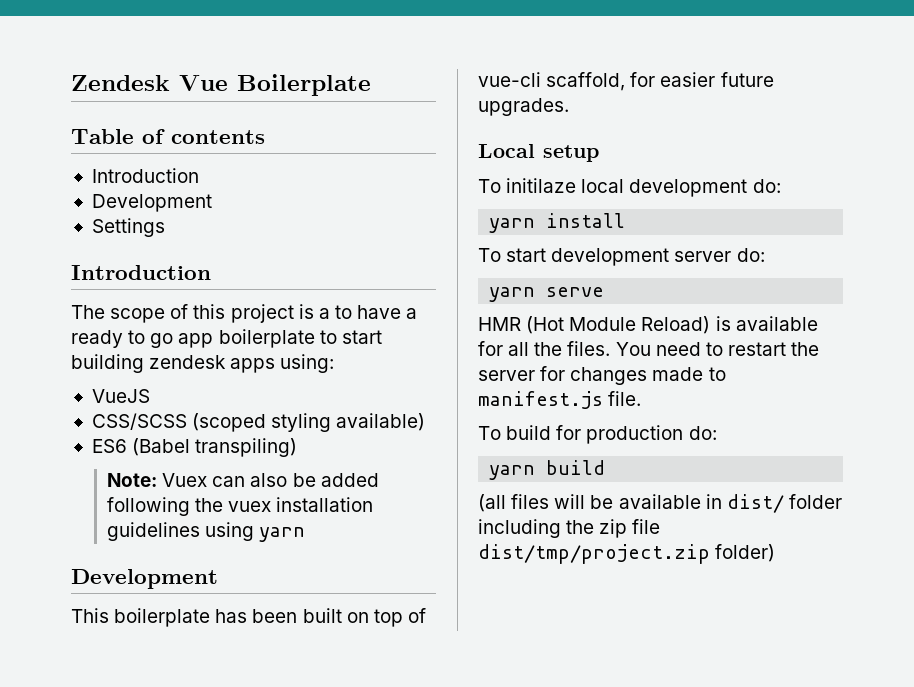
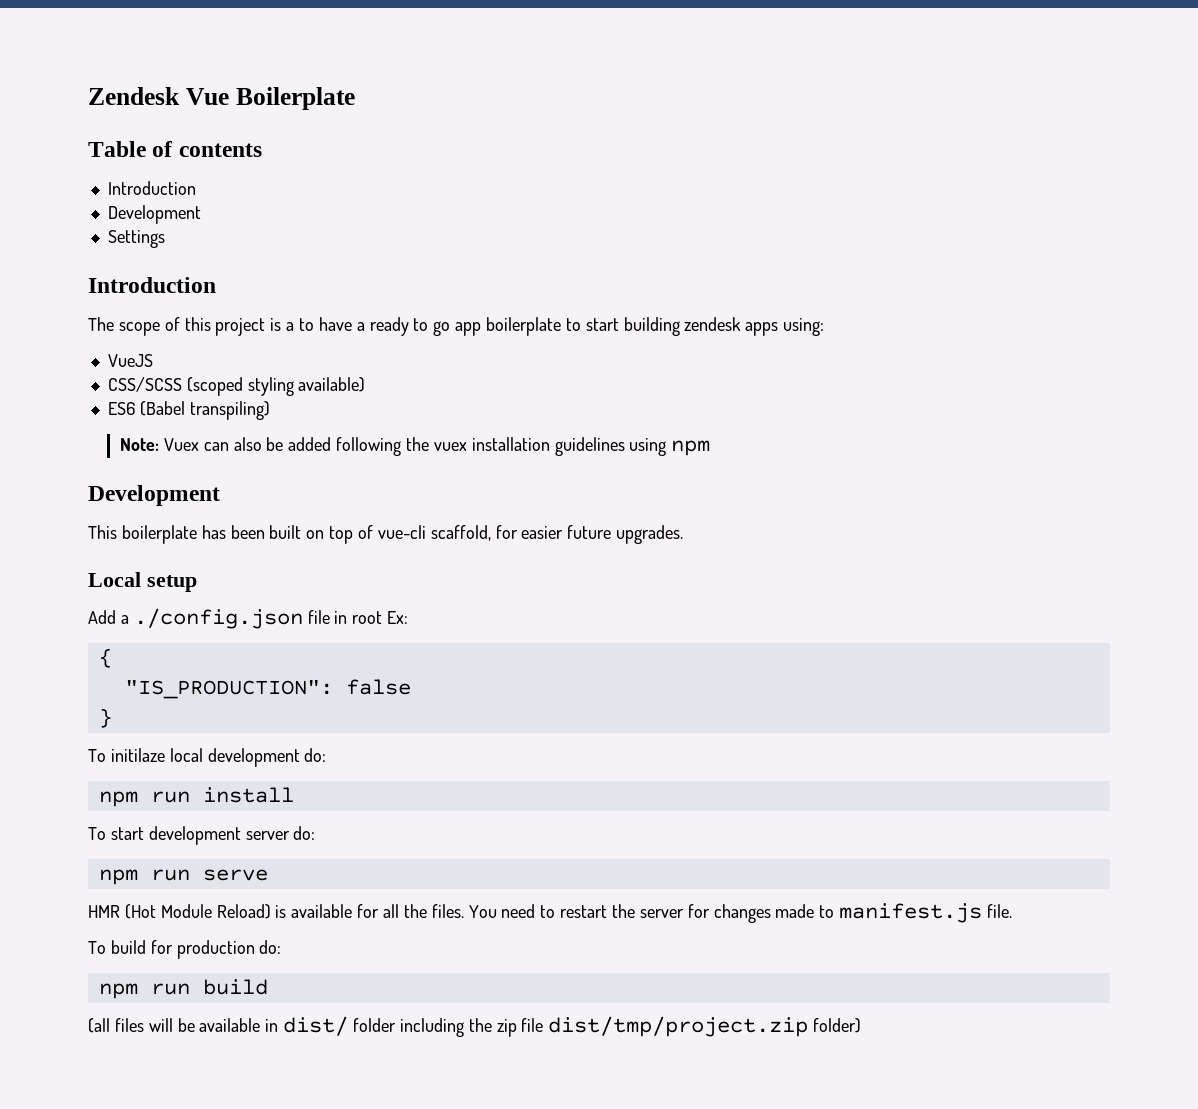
[259,527,306,542] yarn -> [671,440,711,456] npm
(599, 153) none -> [88,608,409,629] [98,648,112,668] [124,679,411,699] [98,708,112,728] // Add a ./config.json file in root Ex: // { // "IS_PRODUCTION": false // }
[489,218,536,233] yarn -> [98,791,190,807] npm run
[489,287,536,302] yarn -> [98,869,190,885] npm run
[489,465,536,480] yarn -> [98,983,190,999] npm run

